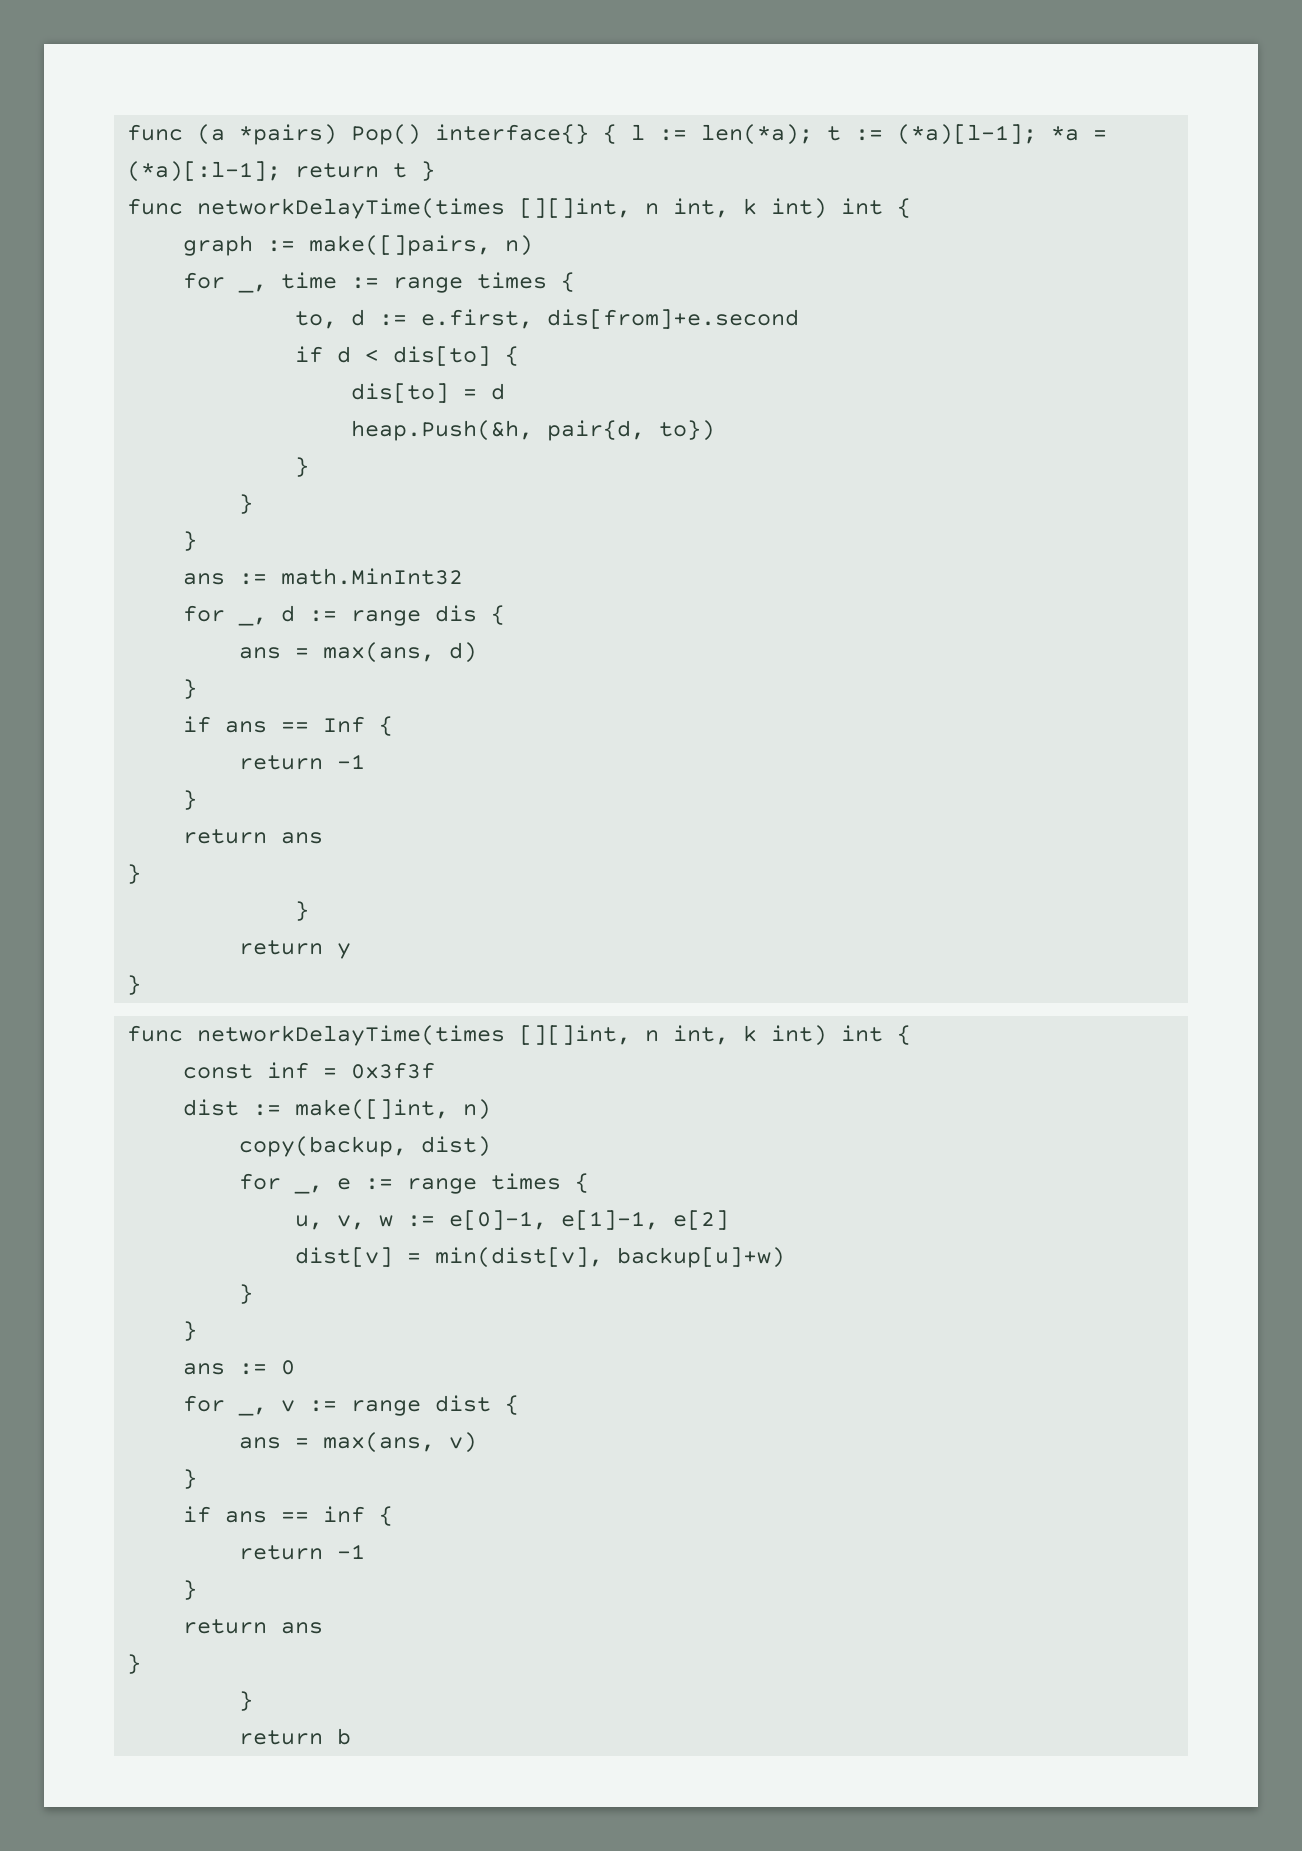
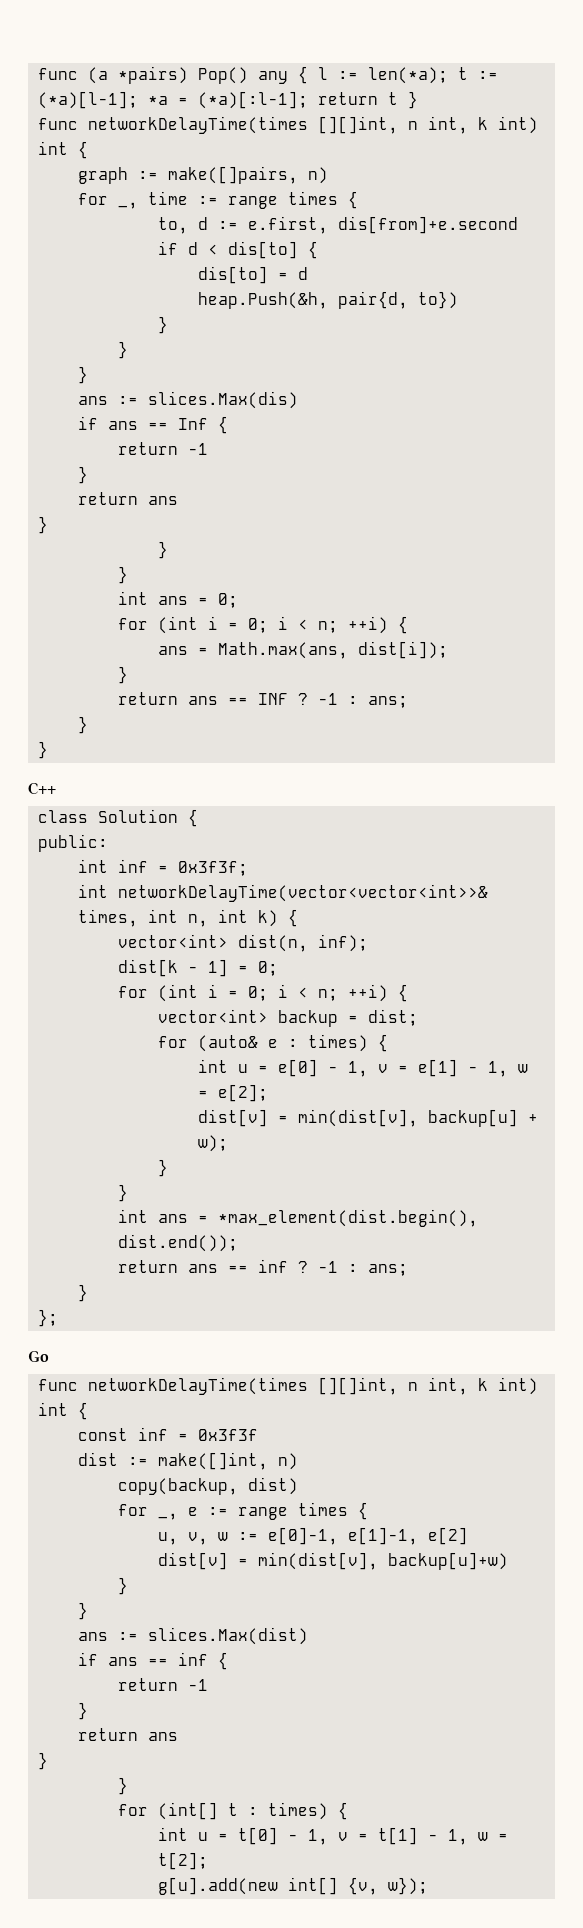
[434,124,589,144] interface{} -> [257,71,288,84] any
[280,568,463,585] [182,605,505,626] [238,642,477,663] [182,679,197,699] math.MinInt32 // for _, d := range dis { // ans = max(ans, d) // } -> [147,391,298,409] slices.Max(dis)
[238,940,351,959] [126,975,141,995] return y // } -> [117,566,128,584] [117,591,238,608] [117,616,408,634] [157,641,448,659] [117,666,128,684] [117,692,408,708] [77,716,88,734] [37,741,48,759] [28,782,56,795] [37,809,198,827] [37,834,108,852] [77,859,248,876] [77,884,488,902] [77,909,298,927] [117,934,368,952] [117,959,278,977] [117,984,408,1002] [157,1009,418,1027] [157,1034,388,1052] [197,1059,528,1077] [197,1084,268,1102] [197,1109,538,1127] [197,1135,228,1152] [157,1159,168,1177] [117,1184,128,1202] [117,1209,478,1227] [117,1234,238,1252] [117,1259,408,1276] [77,1284,88,1302] [37,1309,58,1327] [28,1350,49,1362] } // int ans = 0; // for (int i = 0; i < n; ++i) { // ans = Math.max(ans, dist[i]); // } // return ans == INF ? -1 : ans; // } // } // C++ // class Solution { // public: // int inf = 0x3f3f; // int networkDelayTime(vector<vector<int>>& times, int n, int k) { // vector<int> dist(n, inf); // dist[k - 1] = 0; // for (int i = 0; i < n; ++i) { // vector<int> backup = dist; // for (auto& e : times) { // int u = e[0] - 1, v = e[1] - 1, w = e[2]; // dist[v] = min(dist[v], backup[u] + w); // } // } // int ans = *max_element(dist.begin(), dist.end()); // return ans == inf ? -1 : ans; // } // }; // Go
[280,1360,295,1375] [182,1395,519,1416] [238,1432,477,1453] [182,1469,197,1489] 0 // for _, v := range dist { // ans = max(ans, v) // } -> [147,1627,308,1645] slices.Max(dist)
[238,1728,351,1745] return b -> [117,1802,348,1820] [157,1827,508,1845] [157,1852,208,1870] [157,1877,428,1895] for (int[] t : times) { // int u = t[0] - 1, v = t[1] - 1, w = t[2]; // g[u].add(new int[] {v, w});

